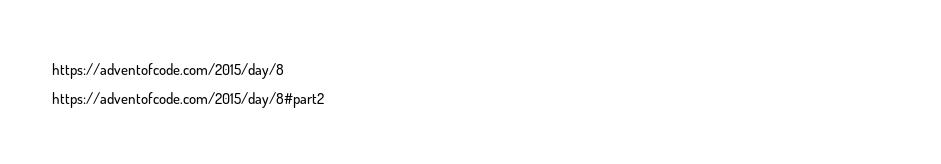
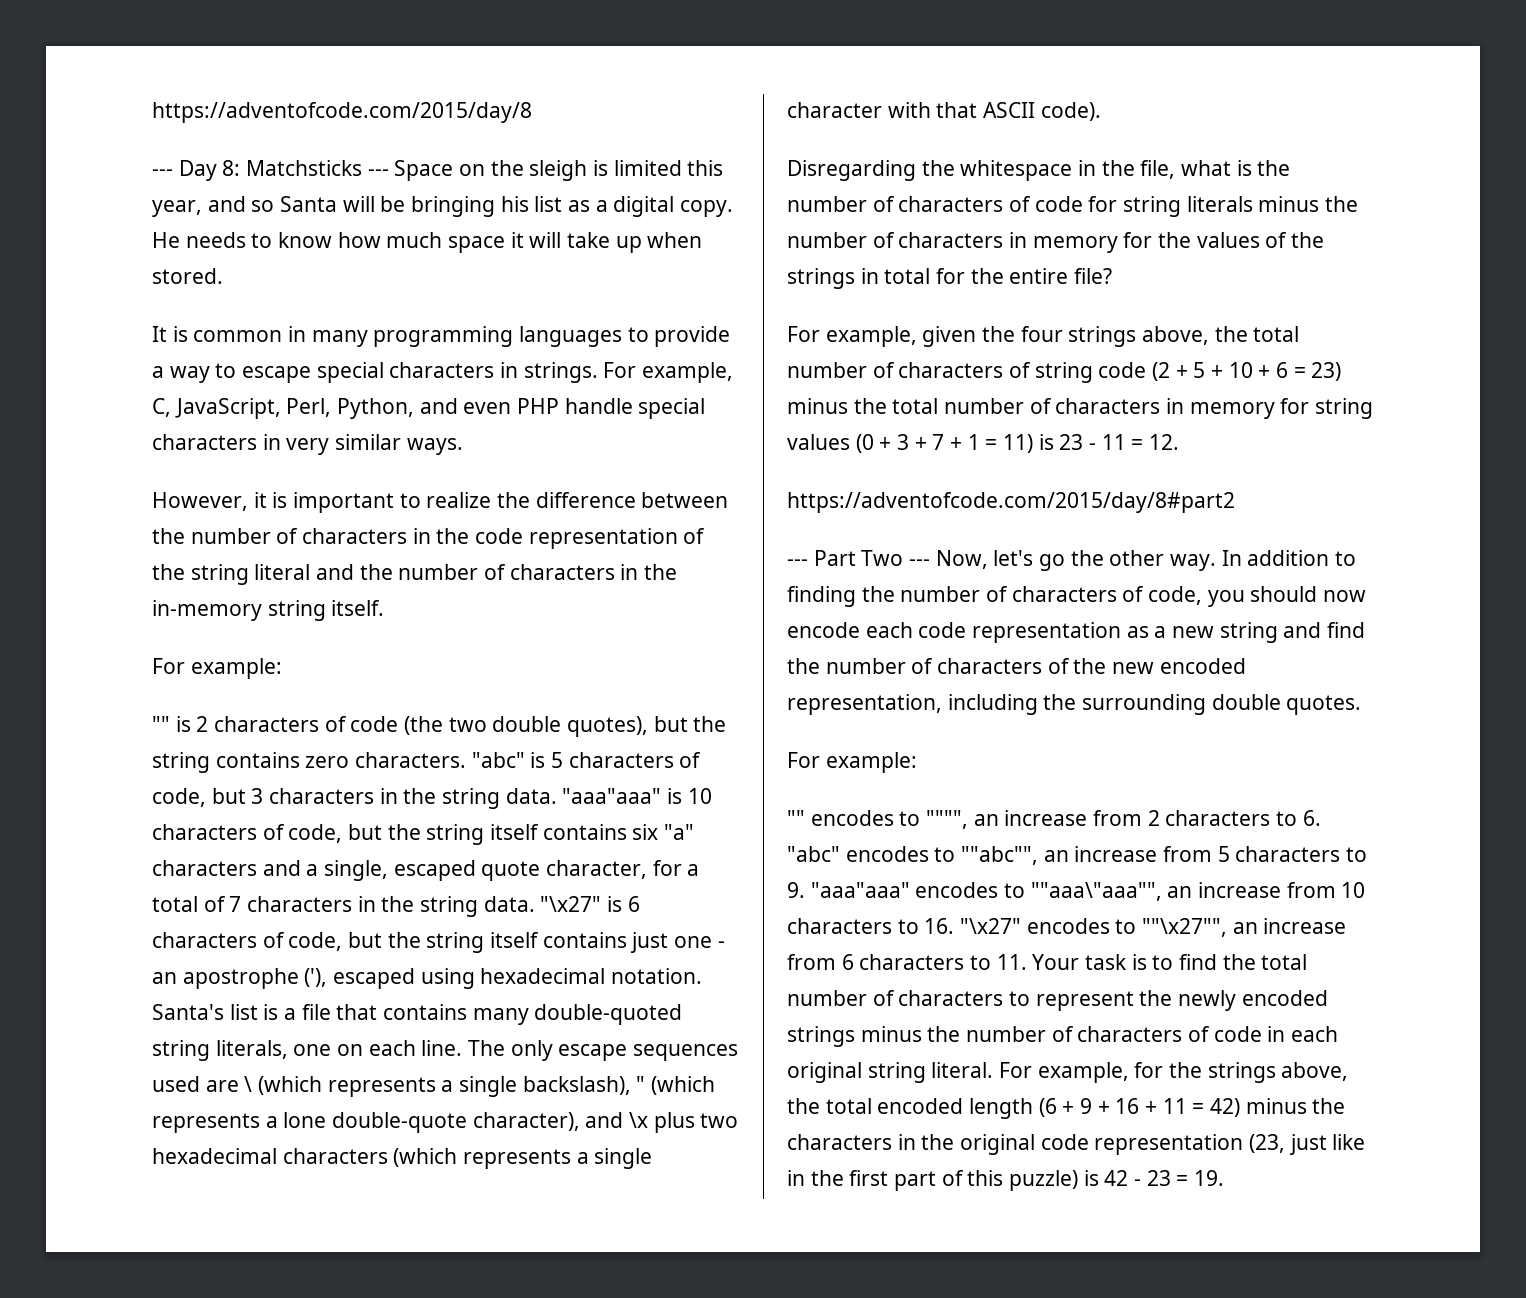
[52,92,324,108] https://adventofcode.com/2015/day/8#part2 -> [152,160,724,181] [152,196,734,217] [152,232,703,253] [152,268,223,284] [152,326,731,347] [152,362,734,383] [152,398,706,419] [152,434,463,455] [152,492,729,513] [152,528,706,549] [152,564,678,585] [152,600,385,621] [152,658,282,679] [152,716,727,737] [152,752,702,773] [152,788,712,809] [152,824,695,845] [152,860,700,881] [152,896,640,917] [152,932,725,953] [152,968,703,989] [152,1004,683,1025] [152,1040,739,1061] [152,1076,716,1097] [152,1112,739,1133] [152,1148,653,1169] [787,102,1101,121] [787,160,1291,181] [787,196,1359,217] [787,232,1325,253] [787,268,1113,289] [787,326,1300,347] [787,362,1342,383] [787,398,1374,419] [787,434,1180,453] [787,492,1235,513] [787,550,1357,571] [787,586,1367,607] [787,622,1366,643] [787,658,1246,674] [787,694,1362,715] [787,752,917,773] [787,810,1321,829] [787,846,1368,865] [787,882,1366,901] [787,918,1347,937] [787,954,1308,970] [787,990,1328,1011] [787,1026,1339,1047] [787,1062,1349,1083] [787,1098,1346,1119] [787,1134,1366,1155] [787,1170,1225,1191] --- Day 8: Matchsticks --- Space on the sleigh is limited this year, and so Santa will be bringing his list as a digital copy. He needs to know how much space it will take up when stored. // It is common in many programming languages to provide a way to escape special characters in strings. For example, C, JavaScript, Perl, Python, and even PHP handle special characters in very similar ways. // However, it is important to realize the difference between the number of characters in the code representation of the string literal and the number of characters in the in-memory string itself. // For example: // "" is 2 characters of code (the two double quotes), but the string contains zero characters. "abc" is 5 characters of code, but 3 characters in the string data. "aaa"aaa" is 10 characters of code, but the string itself contains six "a" characters and a single, escaped quote character, for a total of 7 characters in the string data. "\x27" is 6 characters of code, but the string itself contains just one - an apostrophe ('), escaped using hexadecimal notation. Santa's list is a file that contains many double-quoted string literals, one on each line. The only escape sequences used are \ (which represents a single backslash), " (which represents a lone double-quote character), and \x plus two hexadecimal characters (which represents a single character with that ASCII code). // Disregarding the whitespace in the file, what is the number of characters of code for string literals minus the number of characters in memory for the values of the strings in total for the entire file? // For example, given the four strings above, the total number of characters of string code (2 + 5 + 10 + 6 = 23) minus the total number of characters in memory for string values (0 + 3 + 7 + 1 = 11) is 23 - 11 = 12. // https://adventofcode.com/2015/day/8#part2 // --- Part Two --- Now, let's go the other way. In addition to finding the number of characters of code, you should now encode each code representation as a new string and find the number of characters of the new encoded representation, including the surrounding double quotes. // For example: // "" encodes to """", an increase from 2 characters to 6. "abc" encodes to ""abc"", an increase from 5 characters to 9. "aaa"aaa" encodes to ""aaa\"aaa"", an increase from 10 characters to 16. "\x27" encodes to ""\x27"", an increase from 6 characters to 11. Your task is to find the total number of characters to represent the newly encoded strings minus the number of characters of code in each original string literal. For example, for the strings above, the total encoded length (6 + 9 + 16 + 11 = 42) minus the characters in the original code representation (23, just like in the first part of this puzzle) is 42 - 23 = 19.

